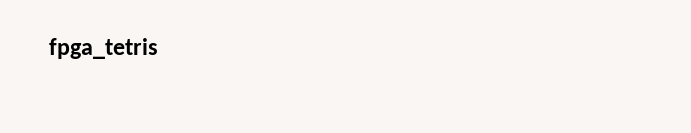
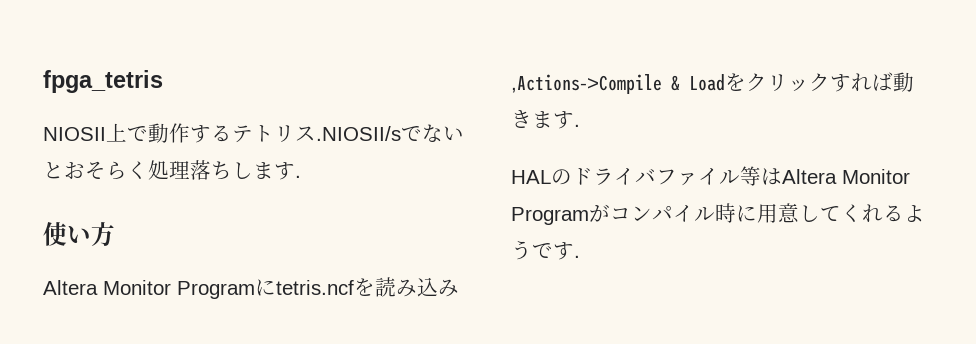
(158, 48) none -> [43,123,464,143] [43,160,301,180] [43,222,115,247] [43,277,459,299] [511,72,914,94] [511,110,580,129] [511,166,910,186] [511,203,925,225] [511,240,580,260] // NIOSII上で動作するテトリス.NIOSII/sでないとおそらく処理落ちします. // 使い方 // Altera Monitor Programにtetris.ncfを読み込み,Actions->Compile & Loadをクリックすれば動きます. // HALのドライバファイル等はAltera Monitor Programがコンパイル時に用意してくれるようです.

